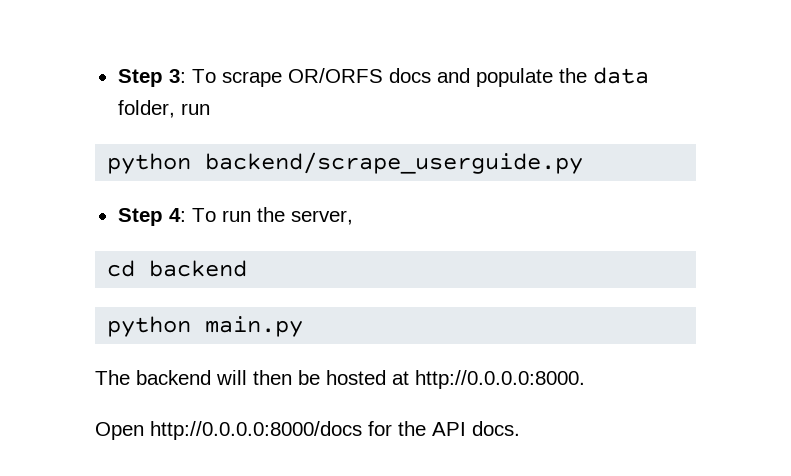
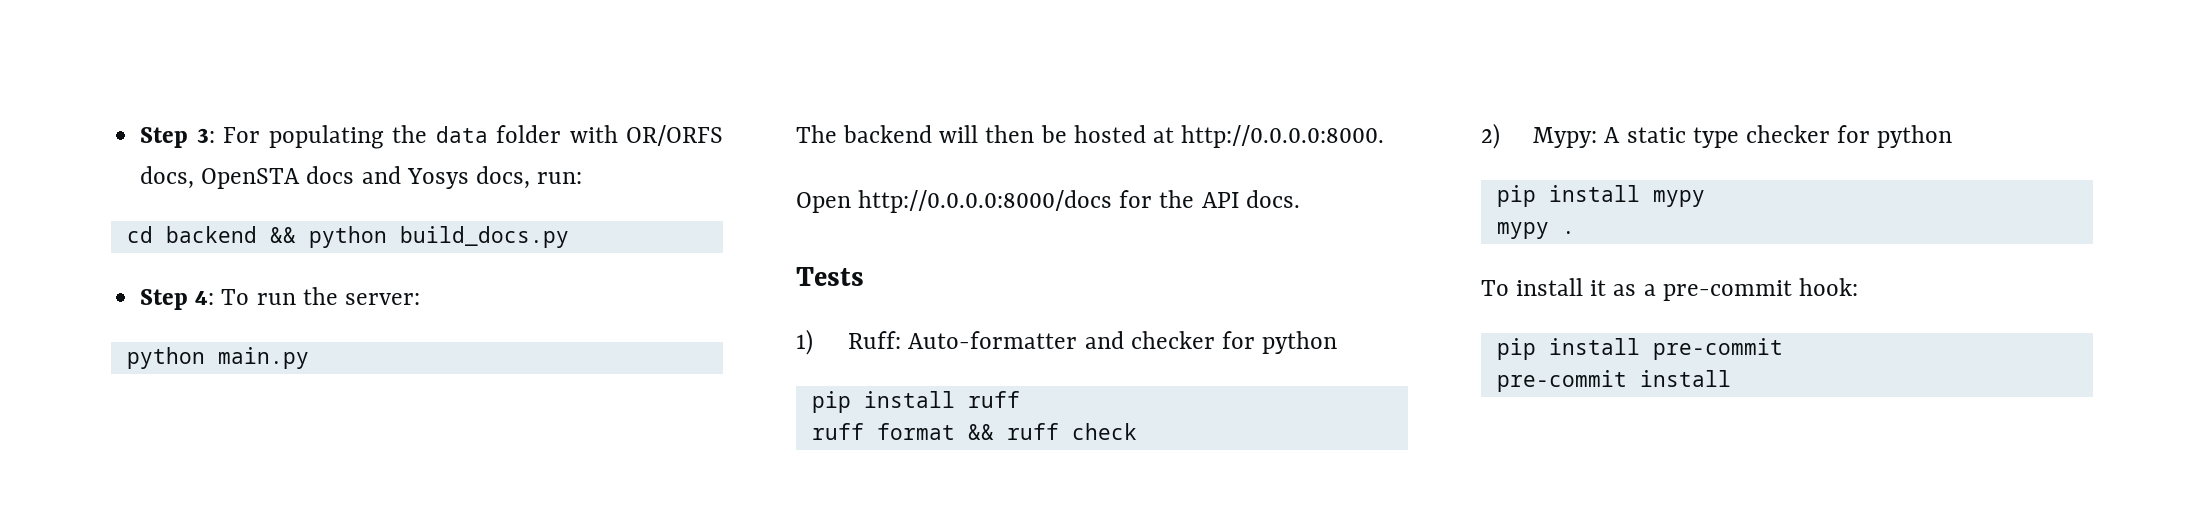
[191,67,649,87] [117,100,210,118] [107,152,584,174] To scrape OR/ORFS docs and populate the data folder, run // python backend/scrape_userguide.py -> [223,125,723,149] [140,166,583,189] [126,226,569,248] For populating the data folder with OR/ORFS docs, OpenSTA docs and Yosys docs, run: // cd backend && python build_docs.py
[290,210,353,225] [107,260,248,277] server, // cd backend -> [344,293,420,305] server:
(520, 428) none -> [796,267,864,286] [796,329,1338,355] [811,391,1020,413] [811,423,1137,440] [1481,123,1953,149] [1496,185,1705,207] [1496,222,1575,239] [1481,278,1858,301] [1496,338,1783,360] [1496,370,1731,392] // Tests // 1) Ruff: Auto-formatter and checker for python // pip install ruff // ruff format && ruff check // 2) Mypy: A static type checker for python // pip install mypy // mypy . // To install it as a pre-commit hook: // pip install pre-commit // pre-commit install

